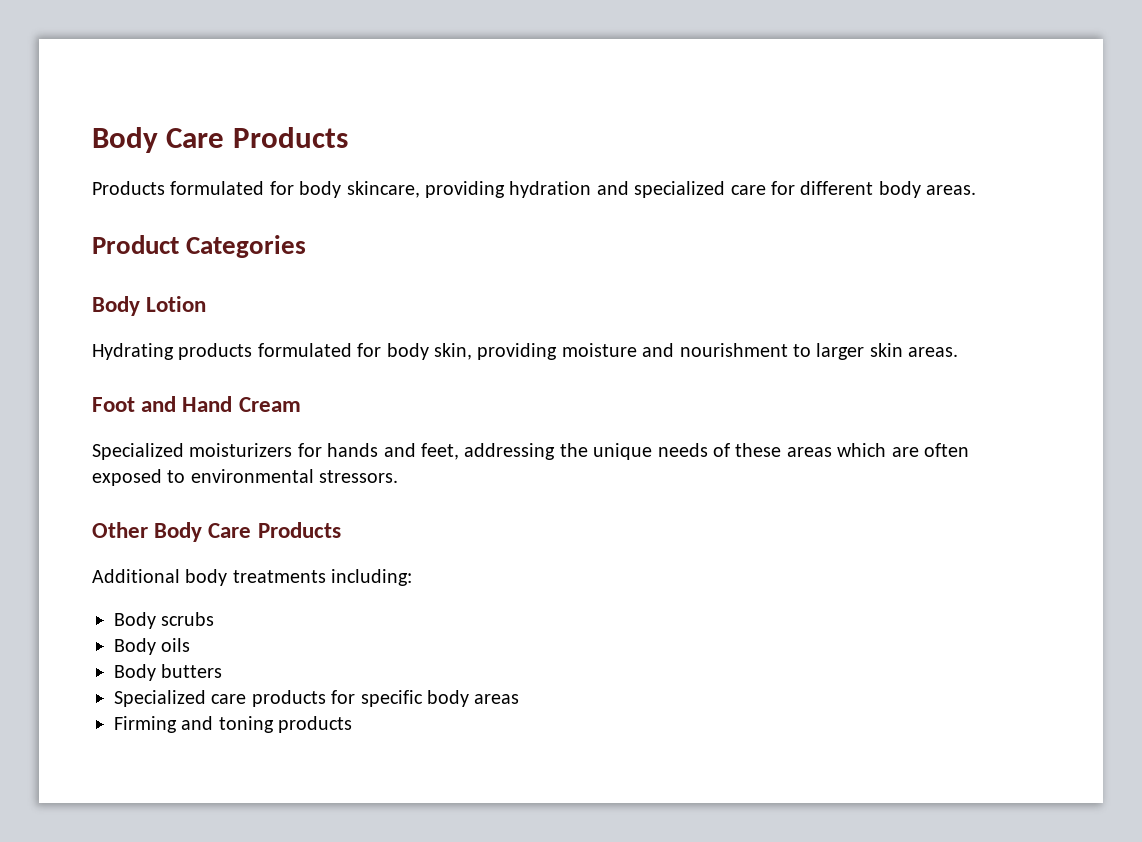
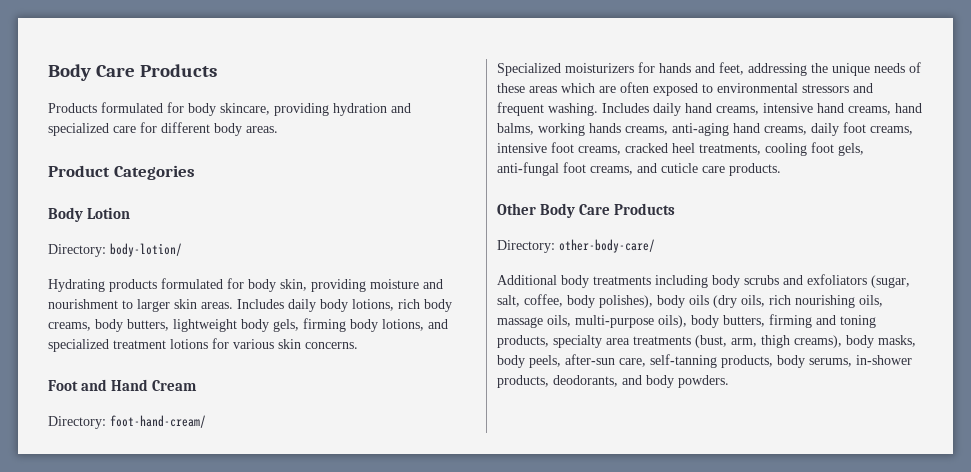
(207, 304) none -> [48,243,182,257] // Directory: body-lotion/
(959, 352) none -> [237,299,452,312] [48,318,448,332] [48,338,358,352] Includes daily body lotions, rich body creams, body butters, lightweight body gels, firming body lotions, and specialized treatment lotions for various skin concerns.
(301, 404) none -> [48,415,206,429] // Directory: foot-hand-cream/
[319,470,399,483] stressors. -> [802,83,873,93] [497,102,922,116] [497,122,913,136] [497,142,864,156] [497,162,781,176] stressors and frequent washing. Includes daily hand creams, intensive hand creams, hand balms, working hands creams, anti-aging hand creams, daily foot creams, intensive foot creams, cracked heel treatments, cooling foot gels, anti-fungal foot creams, and cuticle care products.
(341, 530) none -> [497,239,655,253] // Directory: other-body-care/
[331,569,413,586] [114,612,156,629] including: // Body -> [655,275,740,288] including body
[114,638,191,655] [114,664,223,681] [114,690,520,707] [114,716,353,733] // Body oils // Body butters // Specialized care products for specific body areas // Firming and toning products -> [783,274,910,288] [497,294,883,308] [497,314,876,328] [497,335,916,348] [497,354,912,368] [497,375,729,388] and exfoliators (sugar, salt, coffee, body polishes), body oils (dry oils, rich nourishing oils, massage oils, multi-purpose oils), body butters, firming and toning products, specialty area treatments (bust, arm, thigh creams), body masks, body peels, after-sun care, self-tanning products, body serums, in-shower products, deodorants, and body powders.

